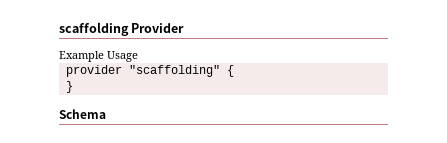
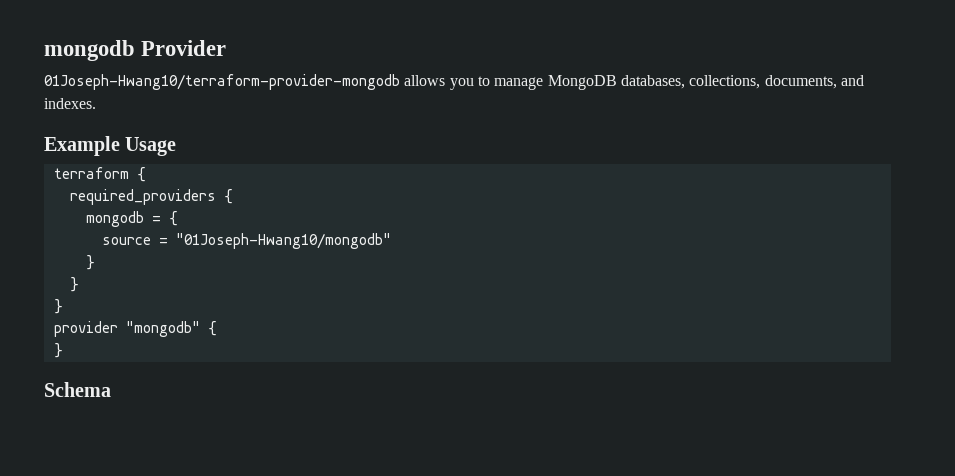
[59,22,129,36] scaffolding -> [44,40,135,61] mongodb
[59,51,138,62] Example Usage -> [44,74,864,90] [44,98,96,109] [44,136,177,156] [53,167,146,182] [69,189,233,205] [85,211,178,227] [101,233,391,249] [85,255,95,270] [69,277,79,292] [53,299,63,314] 01Joseph-Hwang10/terraform-provider-mongodb allows you to manage MongoDB databases, collections, documents, and indexes. // Example Usage // terraform { // required_providers { // mongodb = { // source = "01Joseph-Hwang10/mongodb" // } // } // }
[128,65,220,77] "scaffolding" -> [125,321,200,337] "mongodb"

